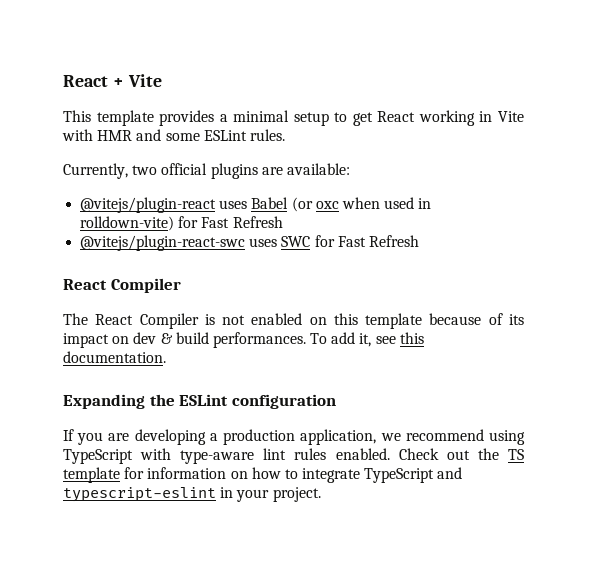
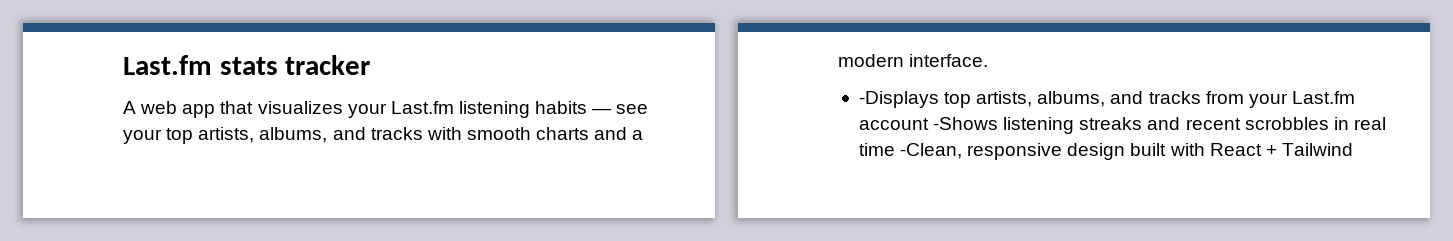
[63,74,162,87] [63,110,524,126] [62,129,285,141] [63,163,350,179] [80,197,432,213] [80,216,283,231] [80,235,419,251] [63,278,181,293] [63,313,524,329] [63,332,424,348] [63,351,166,363] [63,394,336,409] [63,429,525,445] [63,448,524,464] [63,467,463,483] [63,487,321,502] React + Vite // This template provides a minimal setup to get React working in Vite with HMR and some ESLint rules. // Currently, two official plugins are available: // @vitejs/plugin-react uses Babel (or oxc when used in rolldown-vite) for Fast Refresh // @vitejs/plugin-react-swc uses SWC for Fast Refresh // React Compiler // The React Compiler is not enabled on this template because of its impact on dev & build performances. To add it, see this documentation. // Expanding the ESLint configuration // If you are developing a production application, we recommend using TypeScript with type-aware lint rules enabled. Check out the TS template for information on how to integrate TypeScript and typescript-eslint in your project. -> [123,55,371,75] [123,101,649,118] [123,127,644,144] [838,54,989,67] [858,91,1355,108] [858,117,1386,134] [858,143,1353,160] Last.fm stats tracker // A web app that visualizes your Last.fm listening habits — see your top artists, albums, and tracks with smooth charts and a modern interface. // -Displays top artists, albums, and tracks from your Last.fm account -Shows listening streaks and recent scrobbles in real time -Clean, responsive design built with React + Tailwind

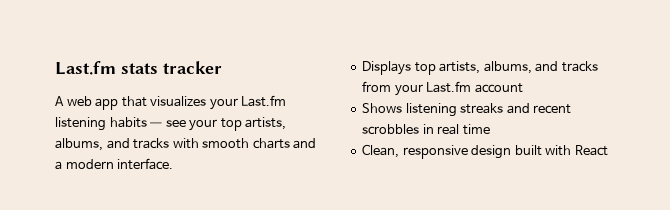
[858,91,939,108] -Displays -> [362,61,412,75] Displays
[933,117,999,130] -Shows -> [362,103,403,113] // Shows
[900,143,963,159] -Clean, -> [362,144,400,158] // Clean,
[1265,143,1353,156] + Tailwind -> (608, 150) none

